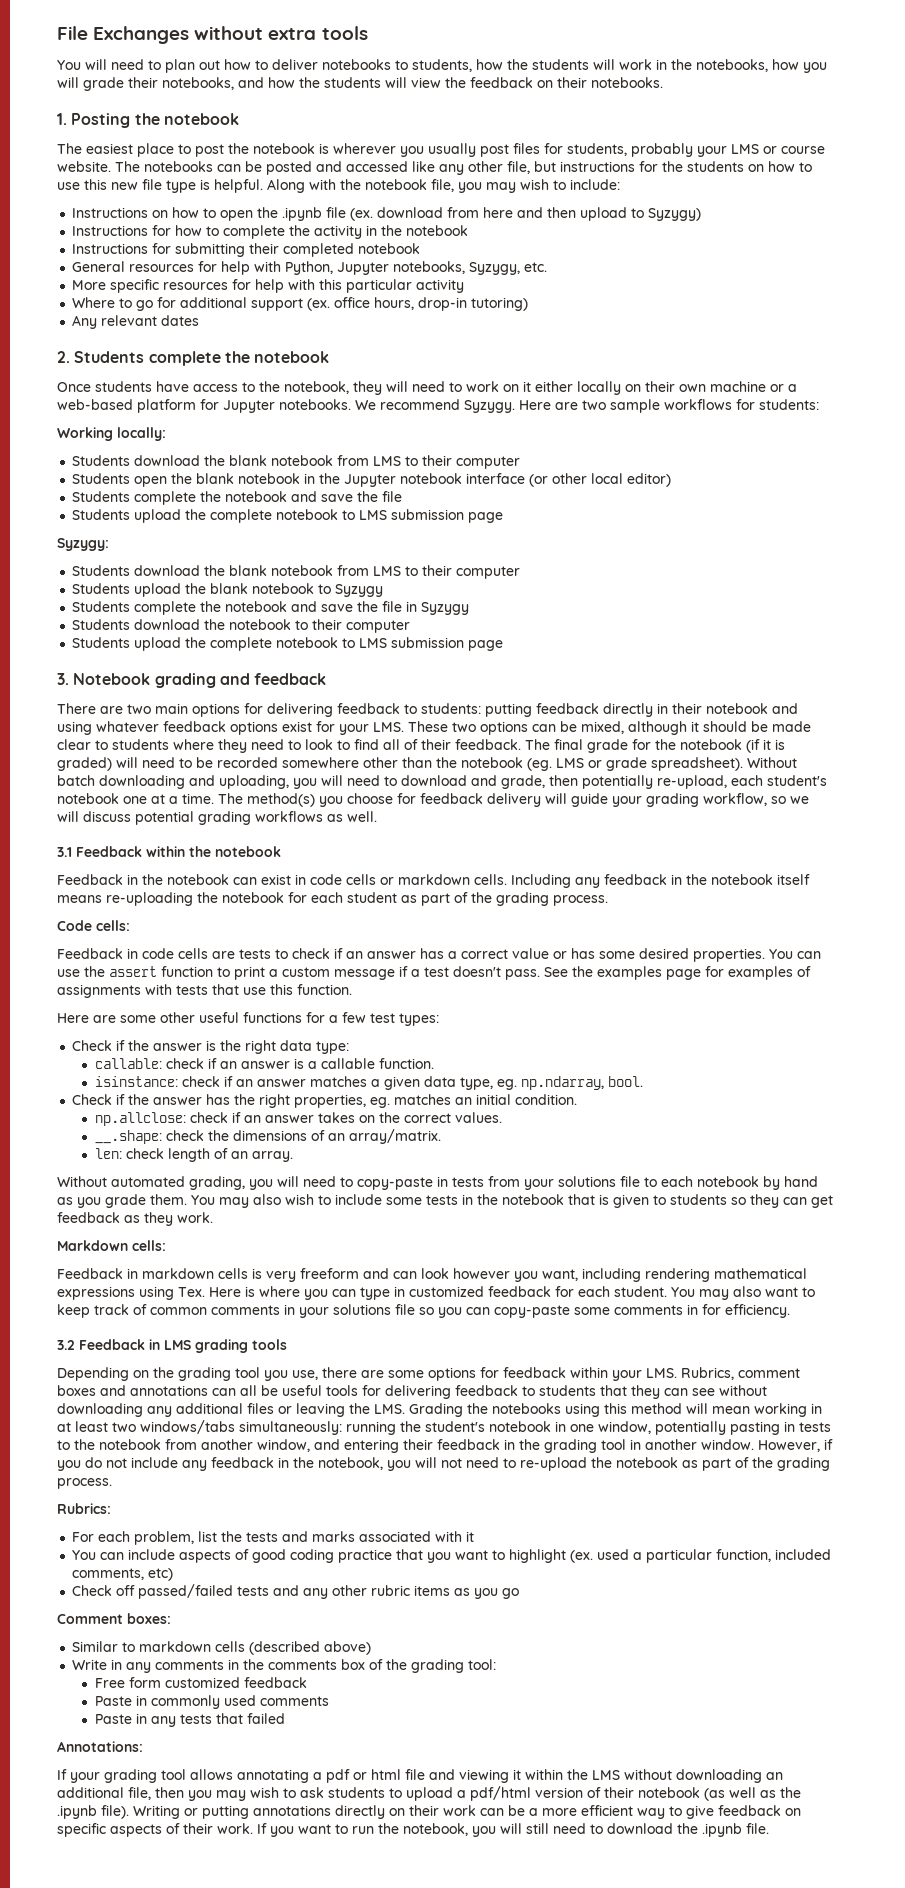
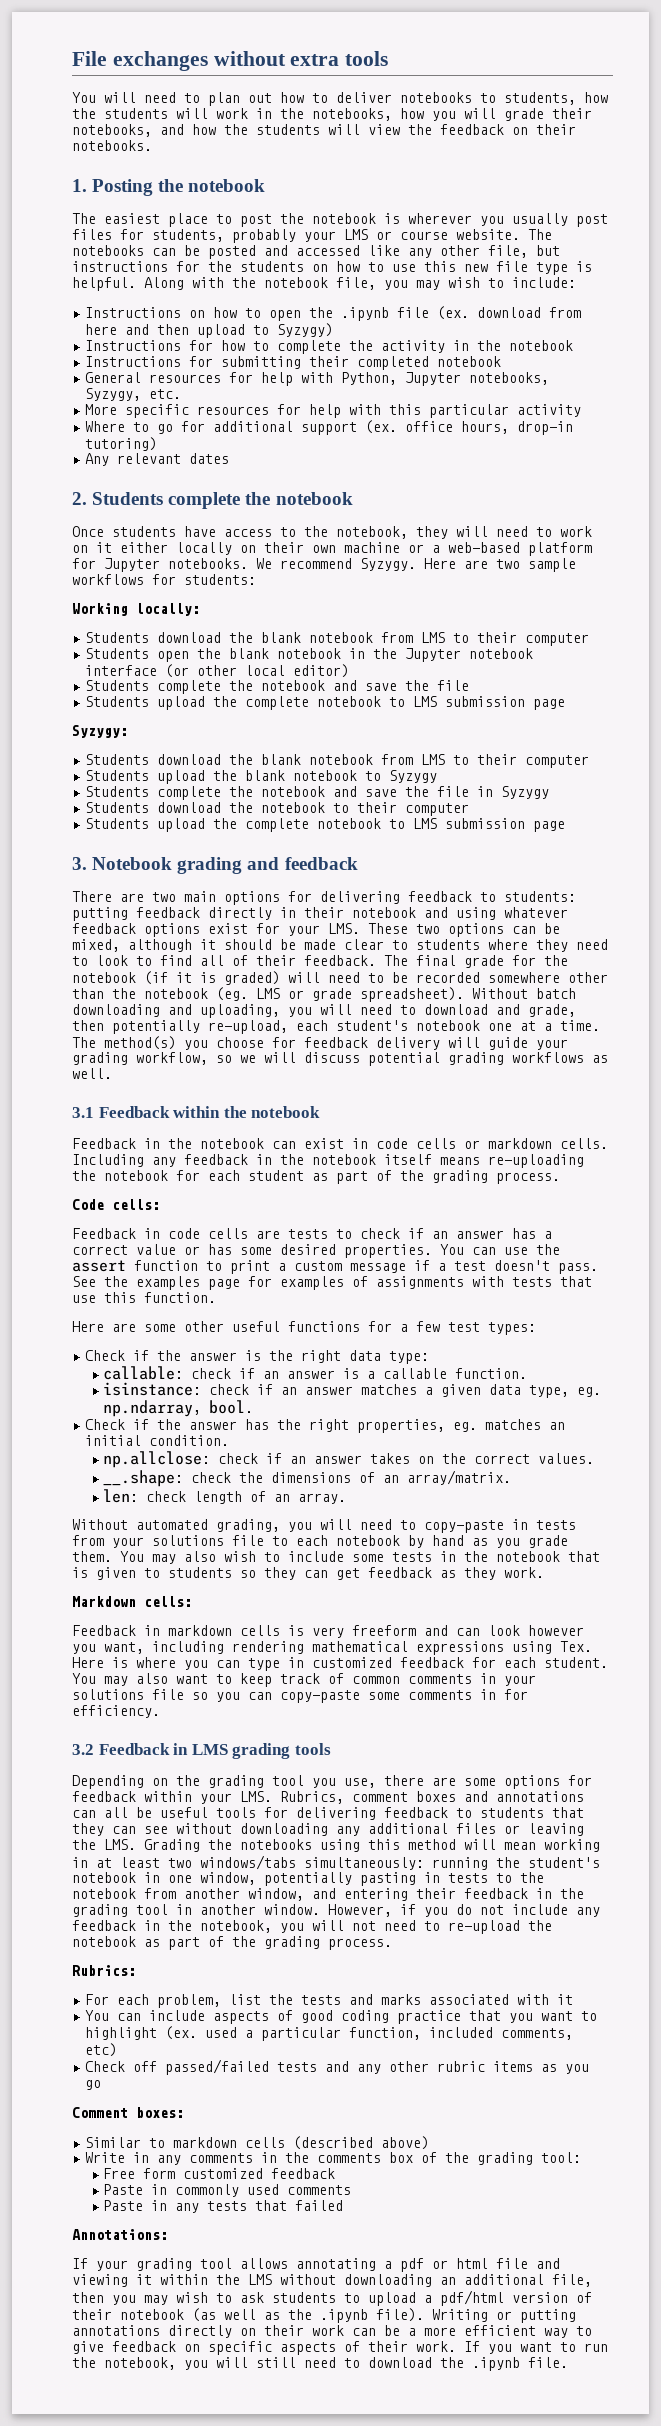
[93,26,190,44] Exchanges -> [112,51,208,71] exchanges

